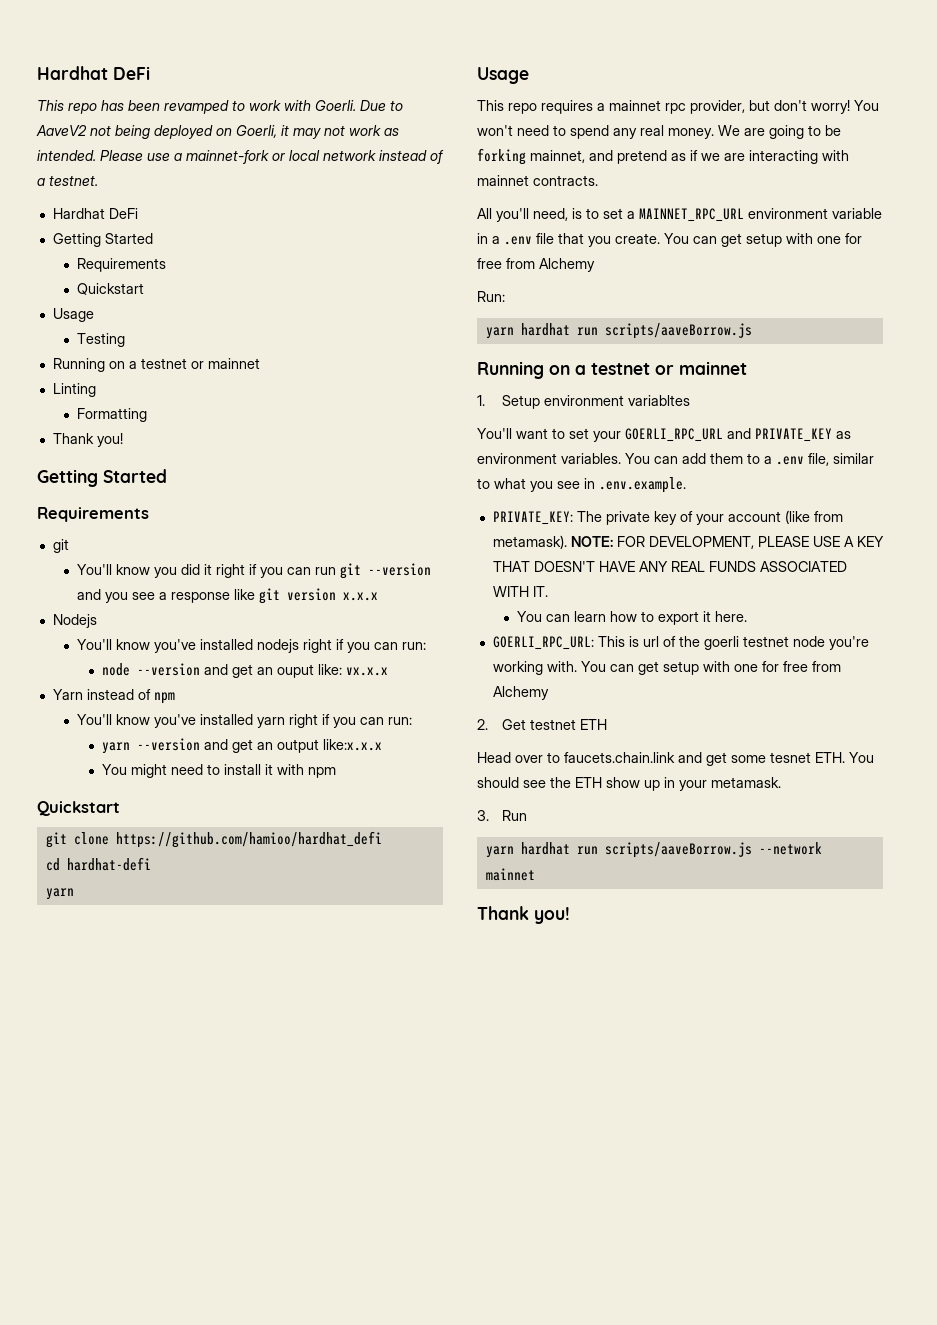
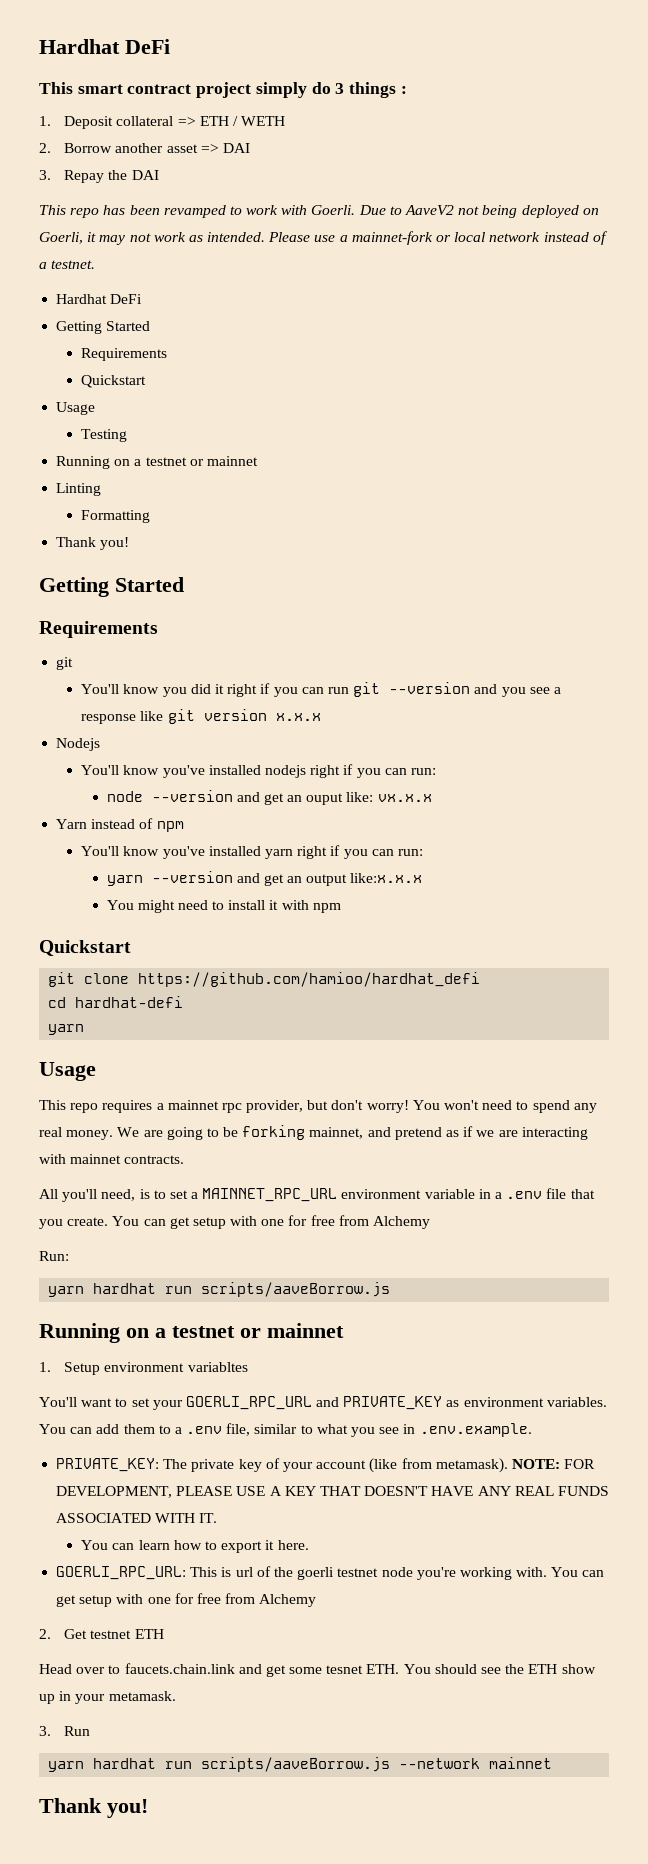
[37,66,150,80] Hardhat DeFi -> [39,39,170,54] [39,82,407,98] [39,116,286,129] [39,143,250,153] [39,170,159,183] Hardhat DeFi // This smart contract project simply do 3 things : // 1. Deposit collateral => ETH / WETH // 2. Borrow another asset => DAI // 3. Repay the DAI

